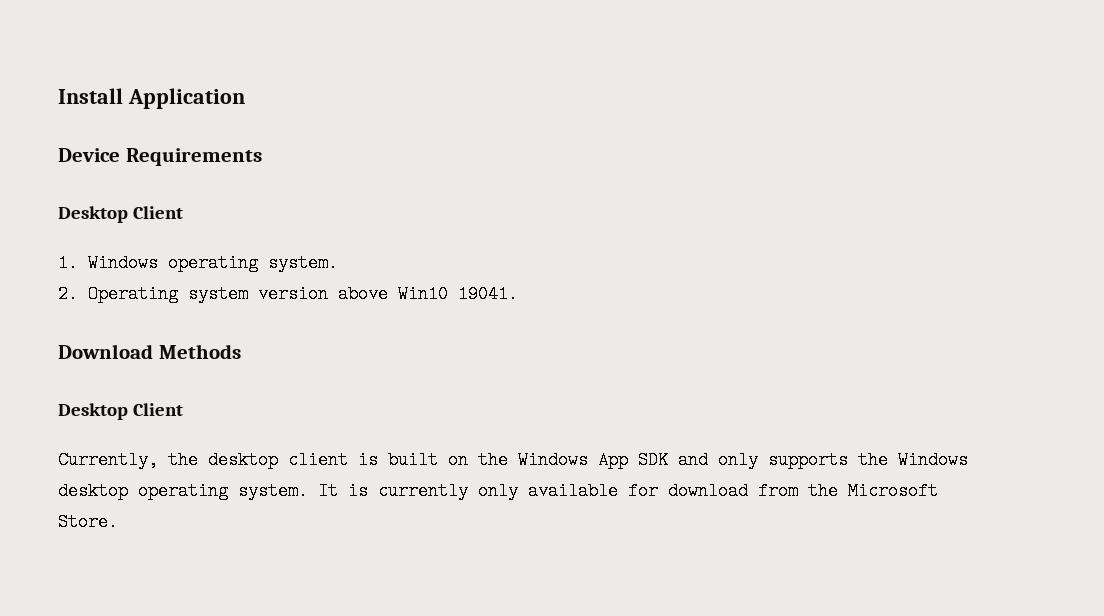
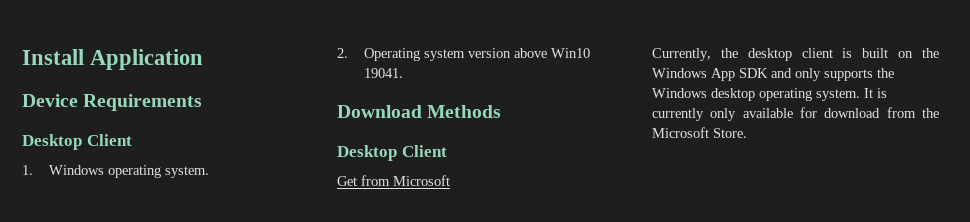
(184, 409) none -> [337,175,450,186] // Get from Microsoft

